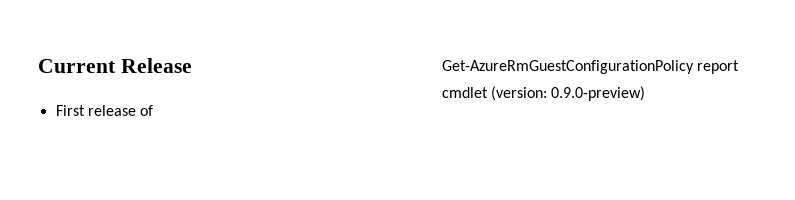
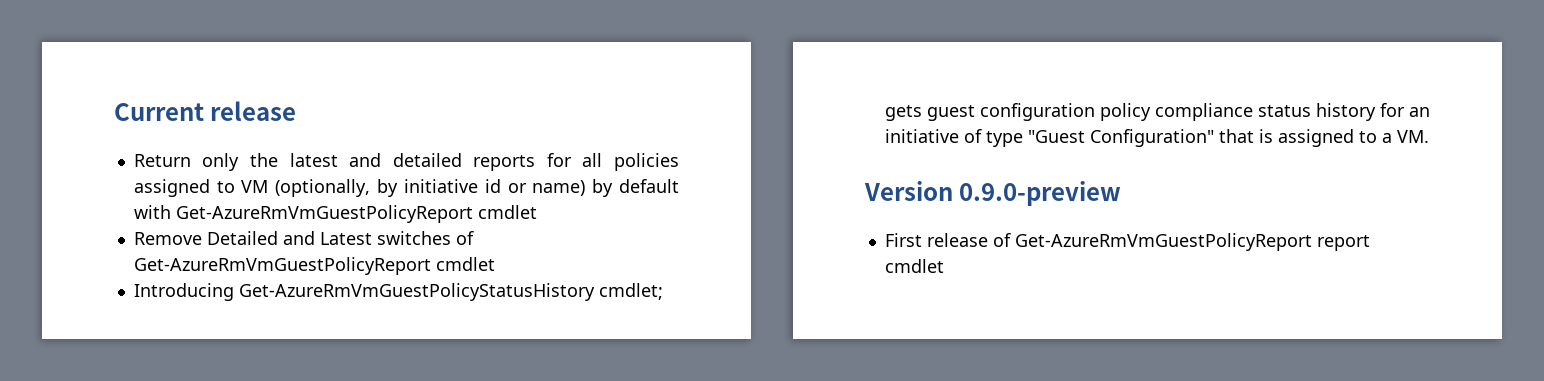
[120,58,192,73] Release -> [210,101,297,121] [133,153,679,171] [133,179,679,197] [133,205,537,223] [133,231,474,245] [133,257,495,275] [133,283,663,301] [884,103,1430,121] [884,129,1429,147] [864,181,1122,206] release // Return only the latest and detailed reports for all policies assigned to VM (optionally, by initiative id or name) by default with Get-AzureRmVmGuestPolicyReport cmdlet // Remove Detailed and Latest switches of Get-AzureRmVmGuestPolicyReport cmdlet // Introducing Get-AzureRmVmGuestPolicyStatusHistory cmdlet; gets guest configuration policy compliance status history for an initiative of type "Guest Configuration" that is assigned to a VM. // Version 0.9.0-preview
[441,60,694,74] Get-AzureRmGuestConfigurationPolicy -> [1014,233,1312,251] Get-AzureRmVmGuestPolicyReport
[490,86,646,101] (version: 0.9.0-preview) -> (944, 266) none

